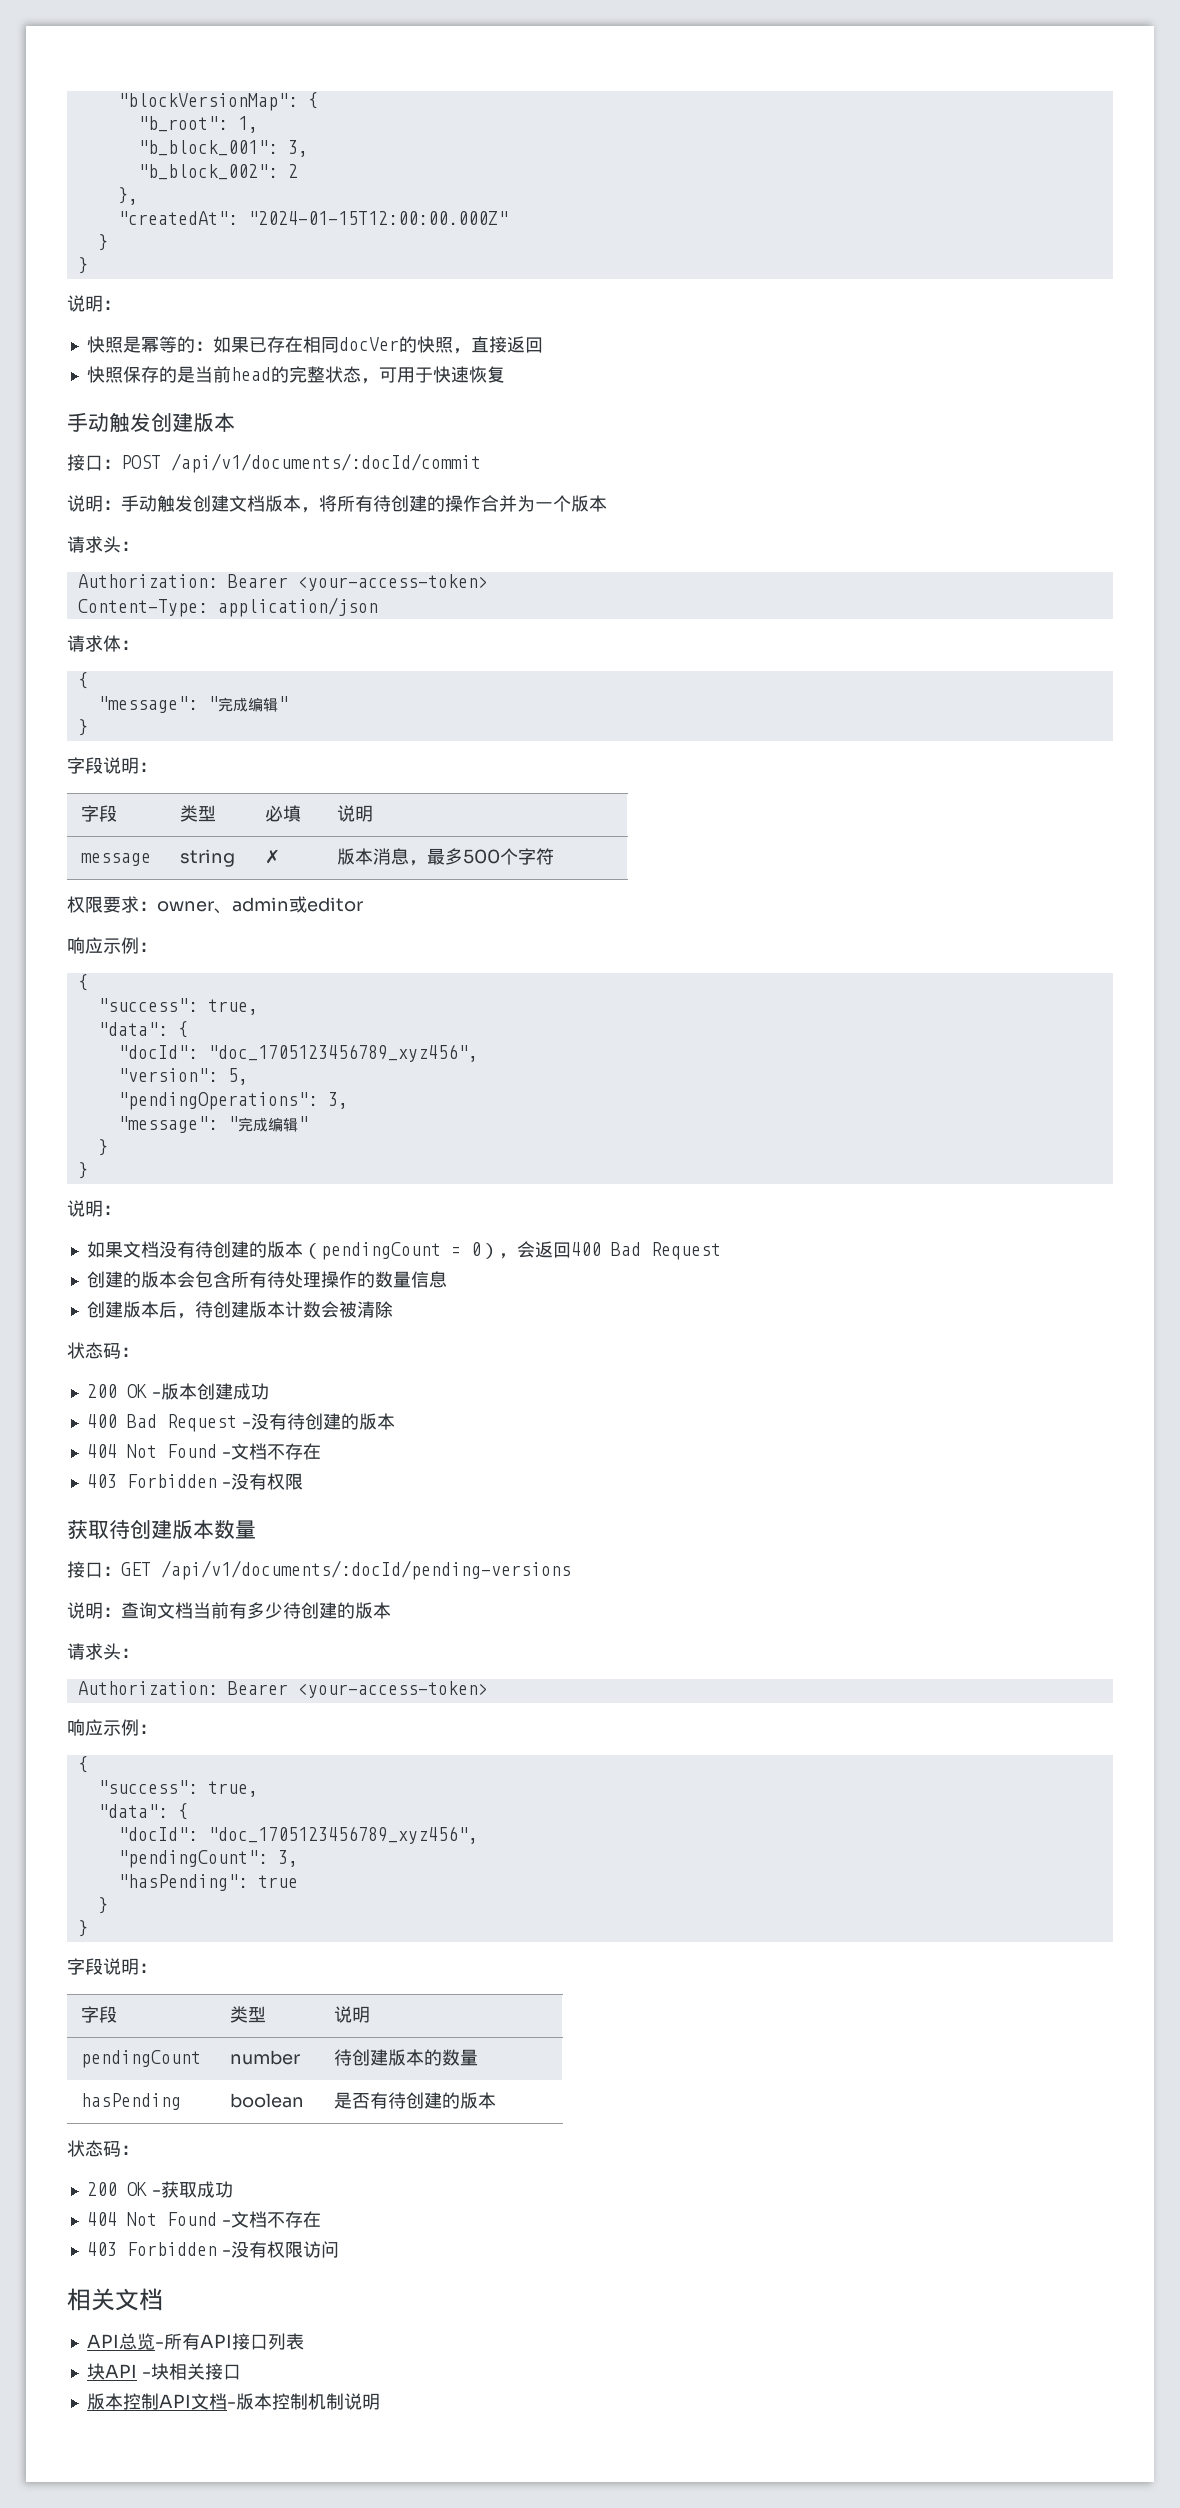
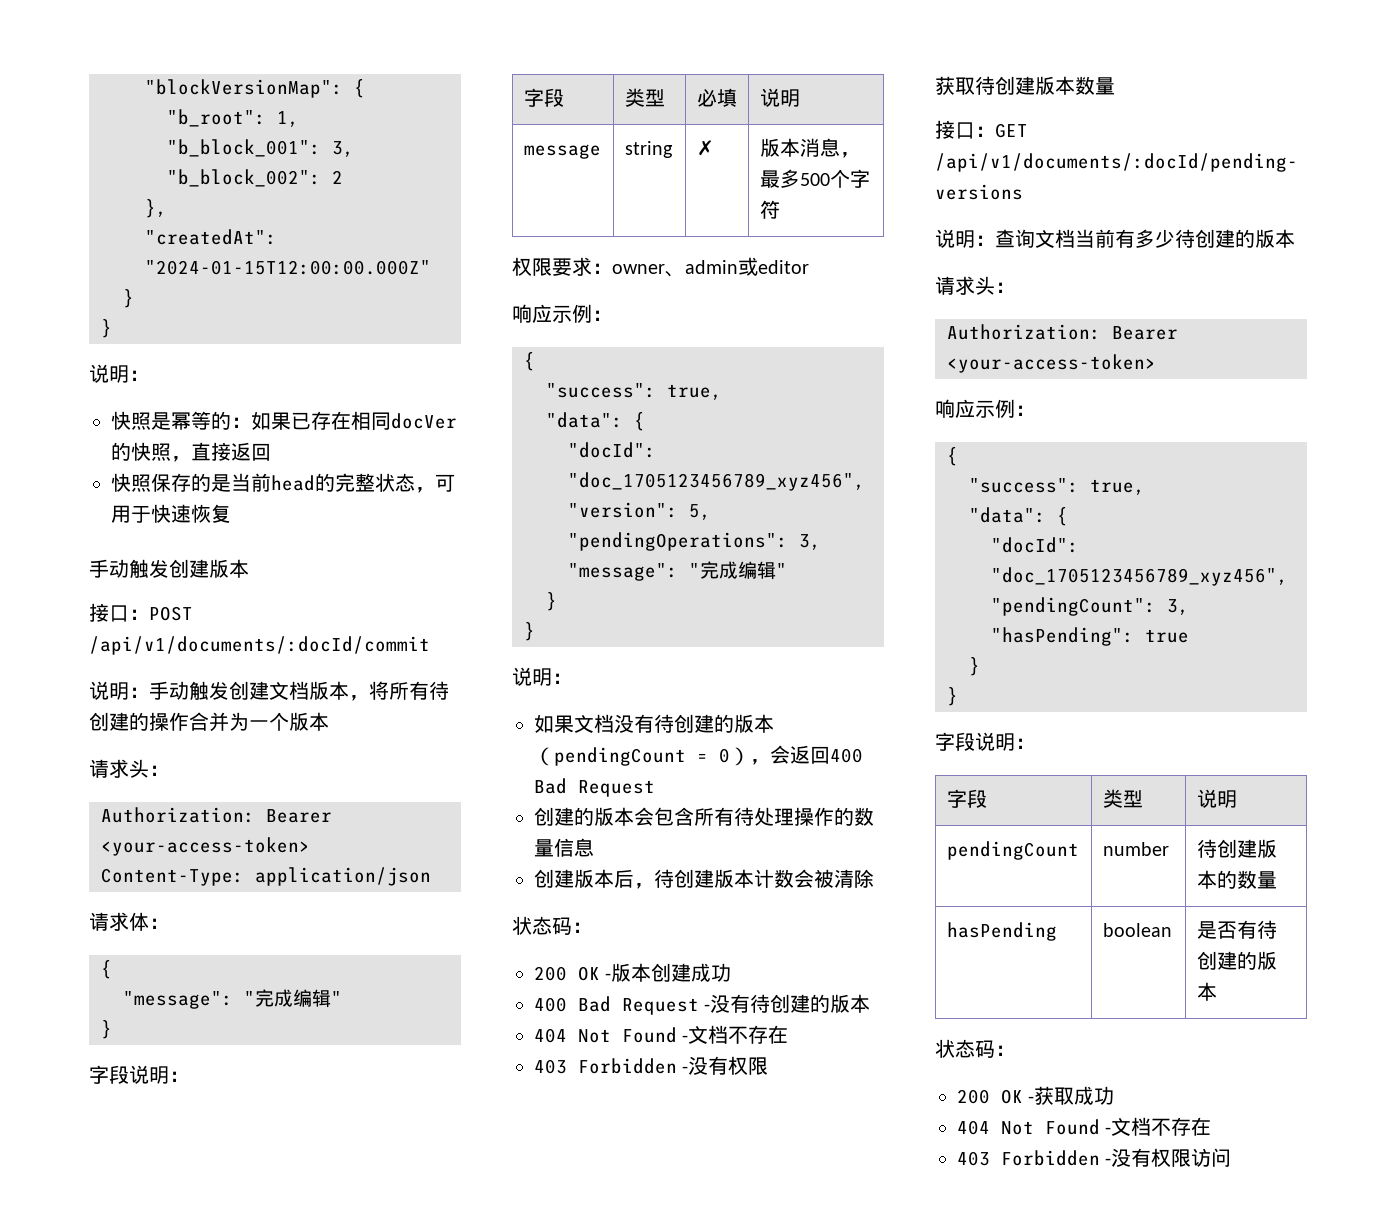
[67,2288,163,2311] [86,2333,304,2350] [86,2363,241,2380] [86,2393,380,2410] // 相关文档 // API总览-所有API接口列表 // 块API -块相关接口 // 版本控制API文档-版本控制机制说明 -> (1232, 1157) none

